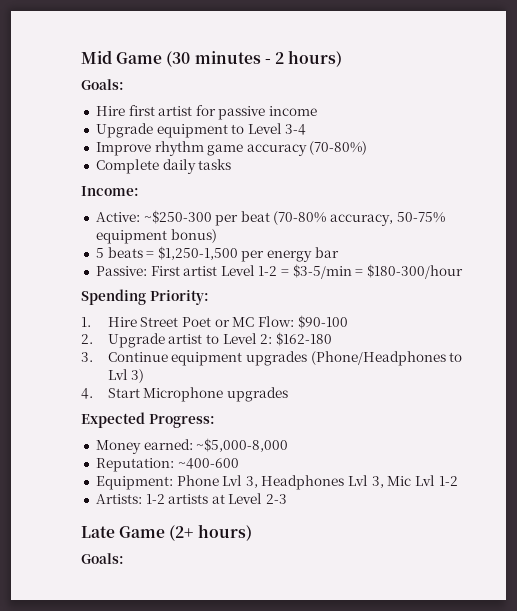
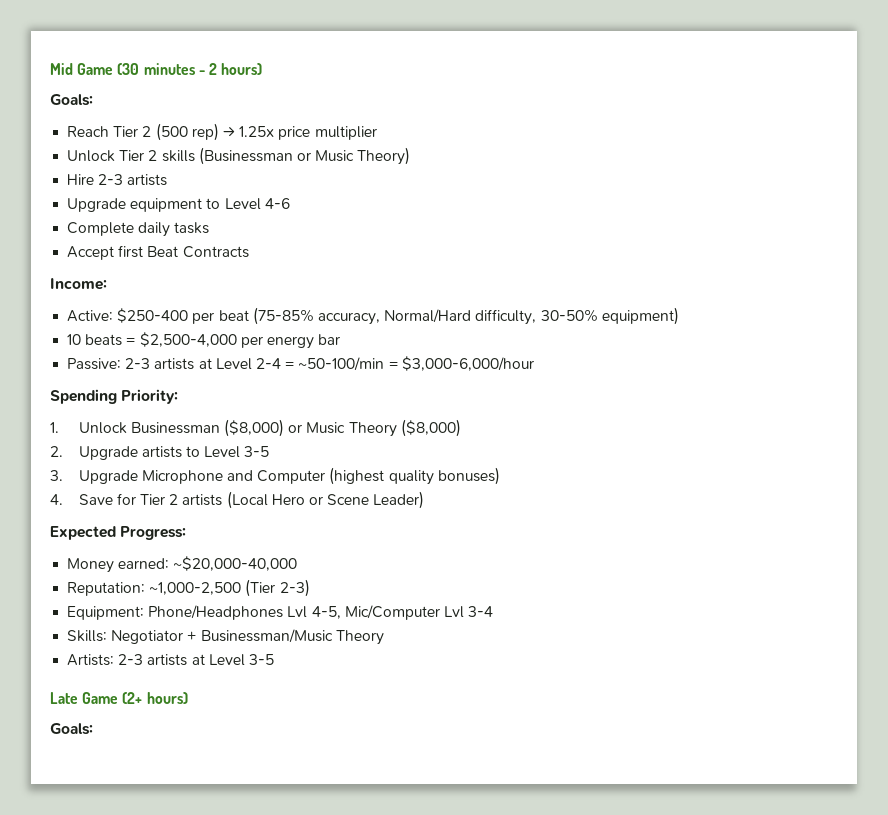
[95,105,318,120] [95,123,307,138] [95,141,368,156] Hire first artist for passive income // Upgrade equipment to Level 3-4 // Improve rhythm game accuracy (70-80%) -> [67,123,377,141] [67,147,411,165] [67,174,168,186] [67,198,290,212] Reach Tier 2 (500 rep) → 1.25x price multiplier // Unlock Tier 2 skills (Businessman or Music Theory) // Hire 2-3 artists // Upgrade equipment to Level 4-6
(232, 164) none -> [67,245,249,260] // Accept first Beat Contracts
[143,210,212,224] ~$250-300 -> [117,308,189,323] $250-400
[273,211,445,226] [95,229,217,244] [95,248,104,258] (70-80% accuracy, 50-75% equipment bonus) // 5 -> [252,307,679,325] [67,334,82,345] (75-85% accuracy, Normal/Hard difficulty, 30-50% equipment) // 10
[157,246,238,260] $1,250-1,500 -> [139,332,237,347] $2,500-4,000
[150,264,464,279] [81,289,209,305] [81,315,348,329] First artist Level 1-2 = $3-5/min = $180-300/hour // Spending Priority: // 1. Hire Street Poet or MC Flow: $90-100 -> [125,356,534,371] [50,389,179,404] [50,419,461,437] 2-3 artists at Level 2-4 = ~50-100/min = $3,000-6,000/hour // Spending Priority: // 1. Unlock Businessman ($8,000) or Music Theory ($8,000)
[168,332,333,346] artist to Level 2: $162-180 -> [141,446,270,458] artists to Level 3-5
[107,351,463,366] [107,369,145,383] [81,387,289,402] Continue equipment upgrades (Phone/Headphones to Lvl 3) // 4. Start Microphone upgrades -> [78,467,500,485] [50,491,425,509] Upgrade Microphone and Computer (highest quality bonuses) // 4. Save for Tier 2 artists (Local Hero or Scene Leader)
[196,438,289,452] ~$5,000-8,000 -> [173,556,298,571] ~$20,000-40,000
[177,458,239,469] [95,475,458,490] ~400-600 // Equipment: Phone Lvl 3, Headphones Lvl 3, Mic Lvl 1-2 -> [149,579,310,597] [67,605,494,620] [67,629,384,645] ~1,000-2,500 (Tier 2-3) // Equipment: Phone/Headphones Lvl 4-5, Mic/Computer Lvl 3-4 // Skills: Negotiator + Businessman/Music Theory
[145,493,288,504] 1-2 artists at Level 2-3 -> [118,654,274,666] 2-3 artists at Level 3-5

